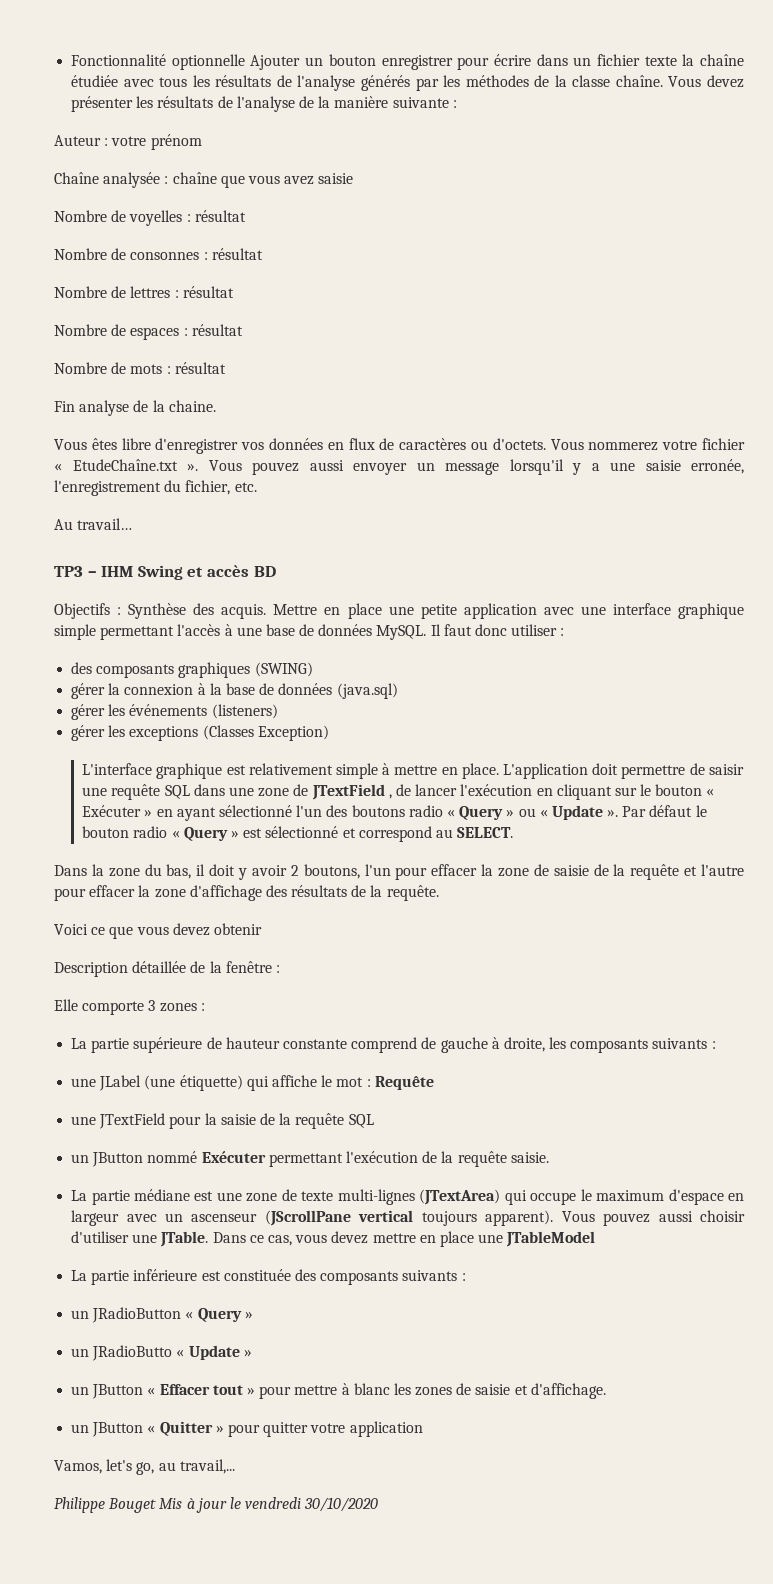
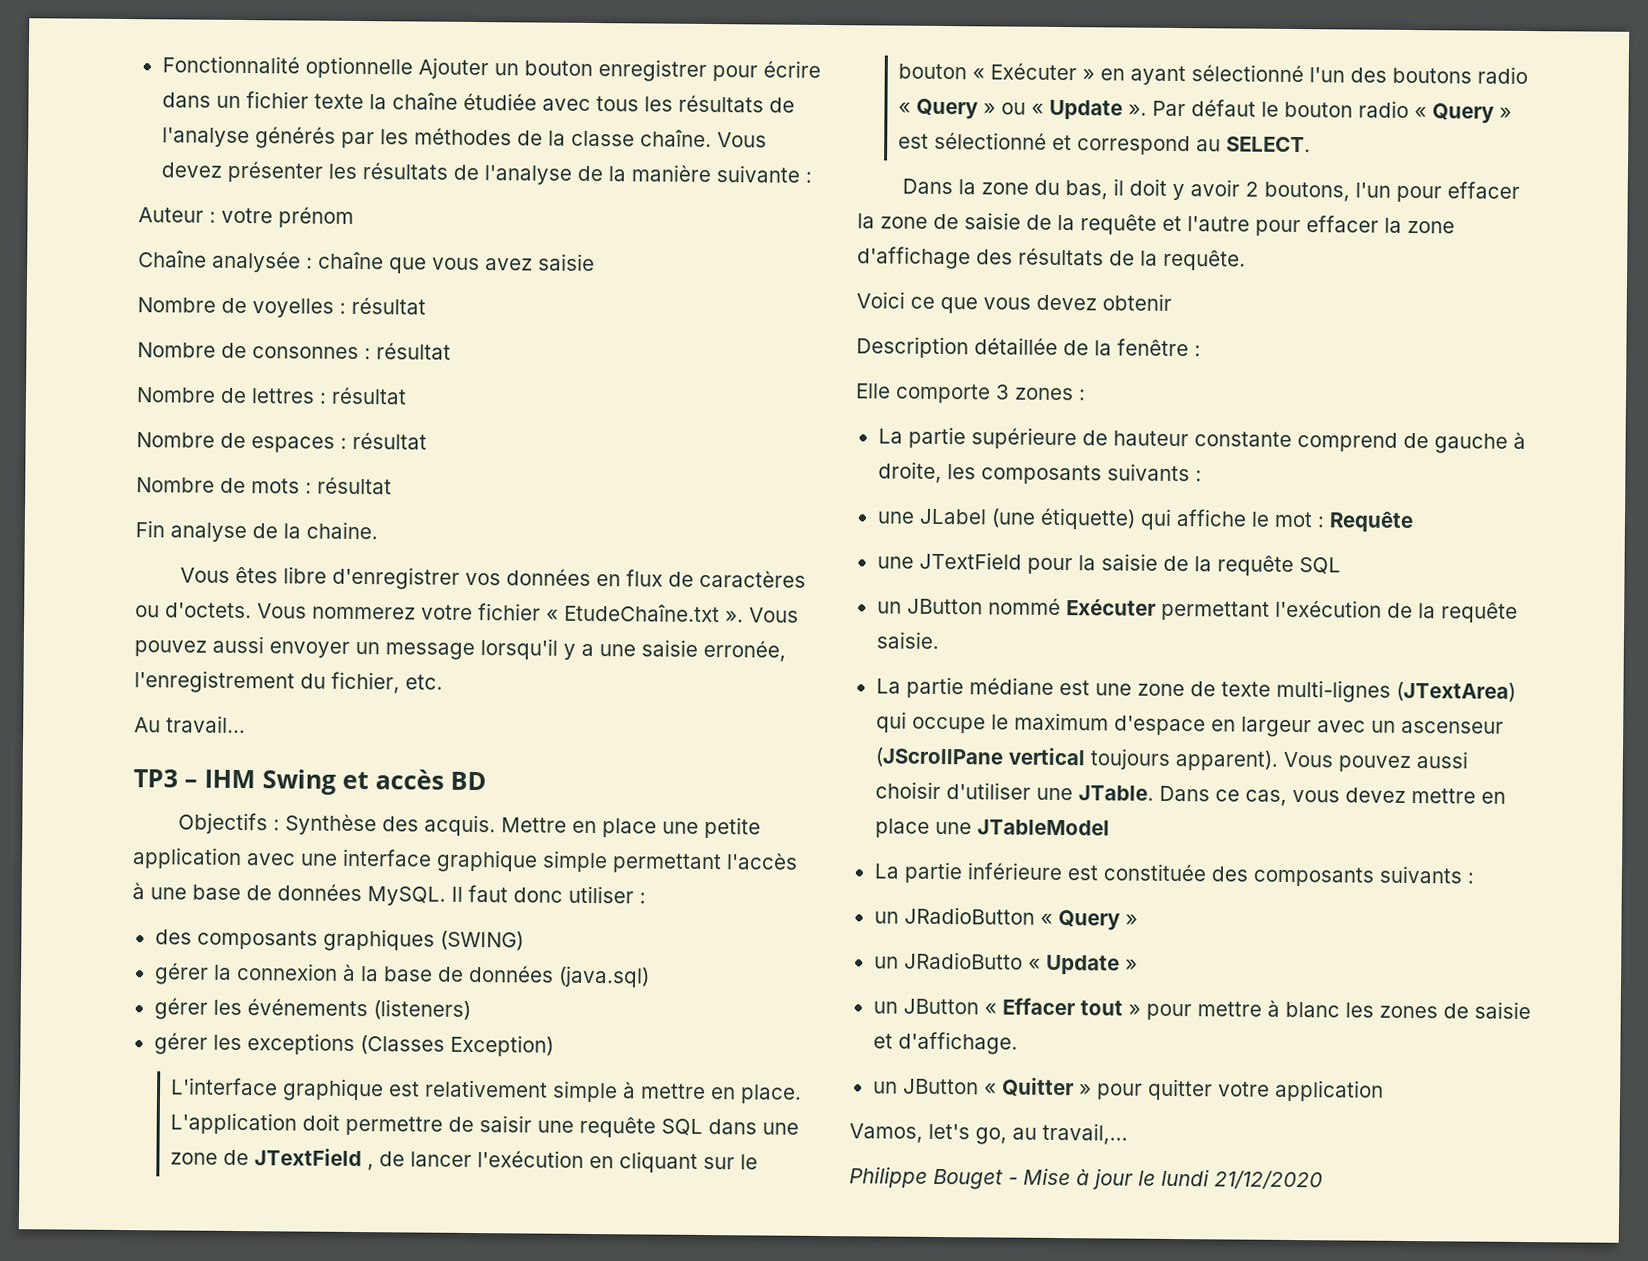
[159,1498,183,1509] Mis -> [1008,1167,1071,1186] - Mise
[245,1497,379,1512] vendredi 30/10/2020 -> [1161,1168,1323,1190] lundi 21/12/2020

